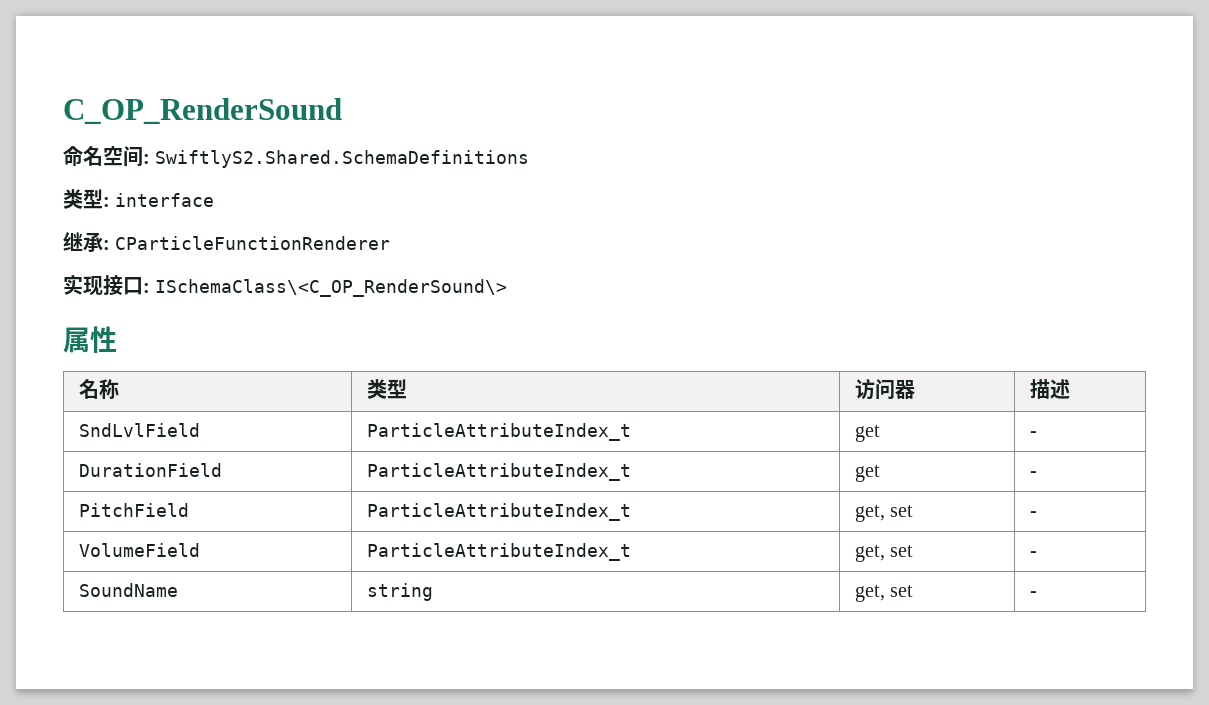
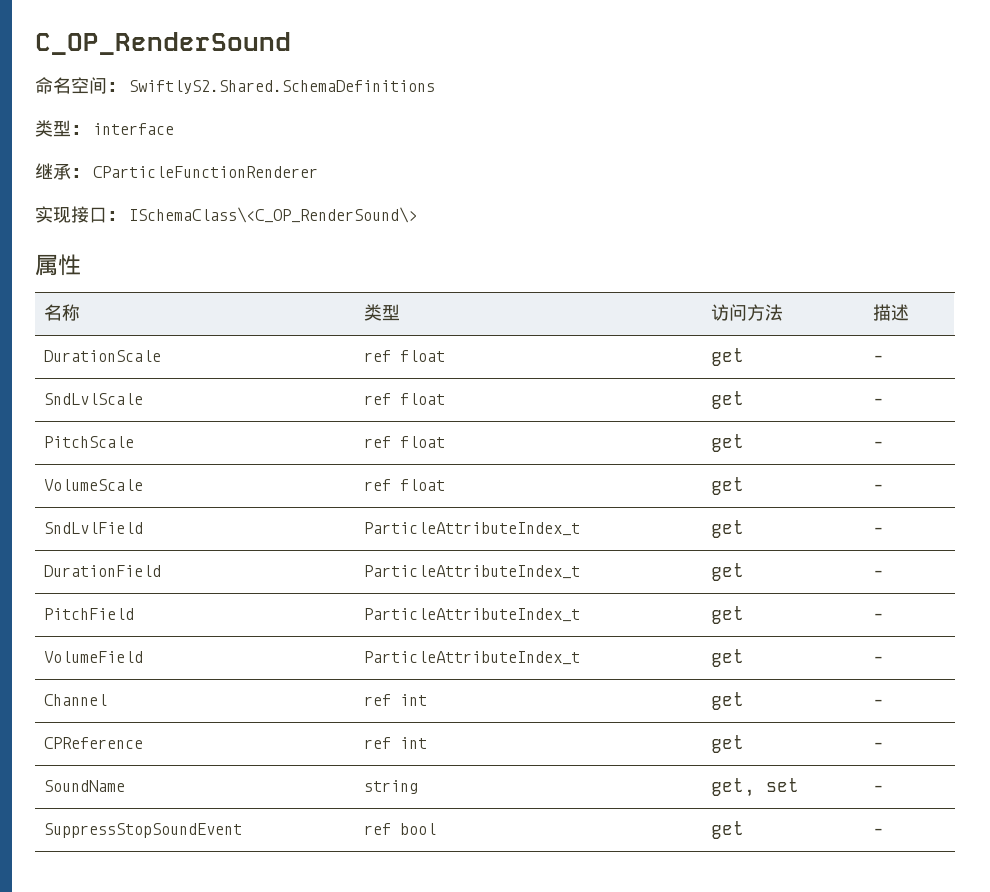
[894,380,915,399] 器 -> [746,304,783,321] 方法
(1070, 389) none -> [43,350,161,362] [363,350,445,362] [710,348,744,366] [872,355,884,362] [43,393,143,405] [363,393,445,405] [710,391,744,409] [872,398,884,405] [43,436,134,448] [363,436,445,448] [710,434,744,452] [872,441,884,448] [43,479,143,491] [363,479,445,491] [710,477,744,495] [872,484,884,491] // DurationScale | ref float | get | - // SndLvlScale | ref float | get | - // PitchScale | ref float | get | - // VolumeScale | ref float | get | -
[854,505,914,522] get, set -> [710,606,744,624] get
[854,545,914,562] get, set -> [710,649,744,667] [872,656,884,663] [43,694,107,706] [363,694,427,706] [710,692,744,710] [872,699,884,706] [43,737,143,749] [363,737,427,749] [710,735,744,753] get | - // Channel | ref int | get | - // CPReference | ref int | get
(1037, 594) none -> [43,823,242,838] [363,823,436,835] [710,821,744,839] [872,828,884,835] // SuppressStopSoundEvent | ref bool | get | -

